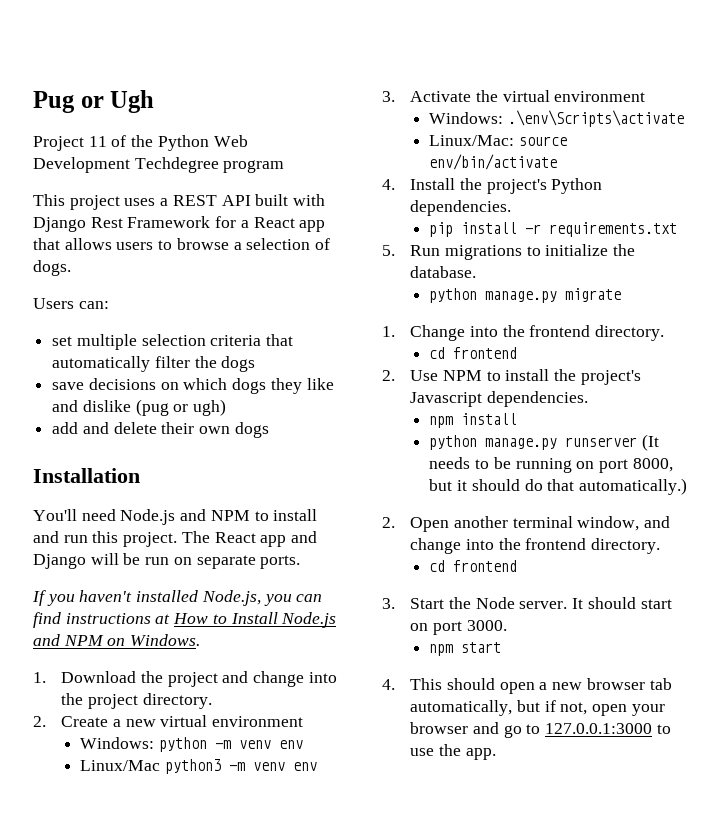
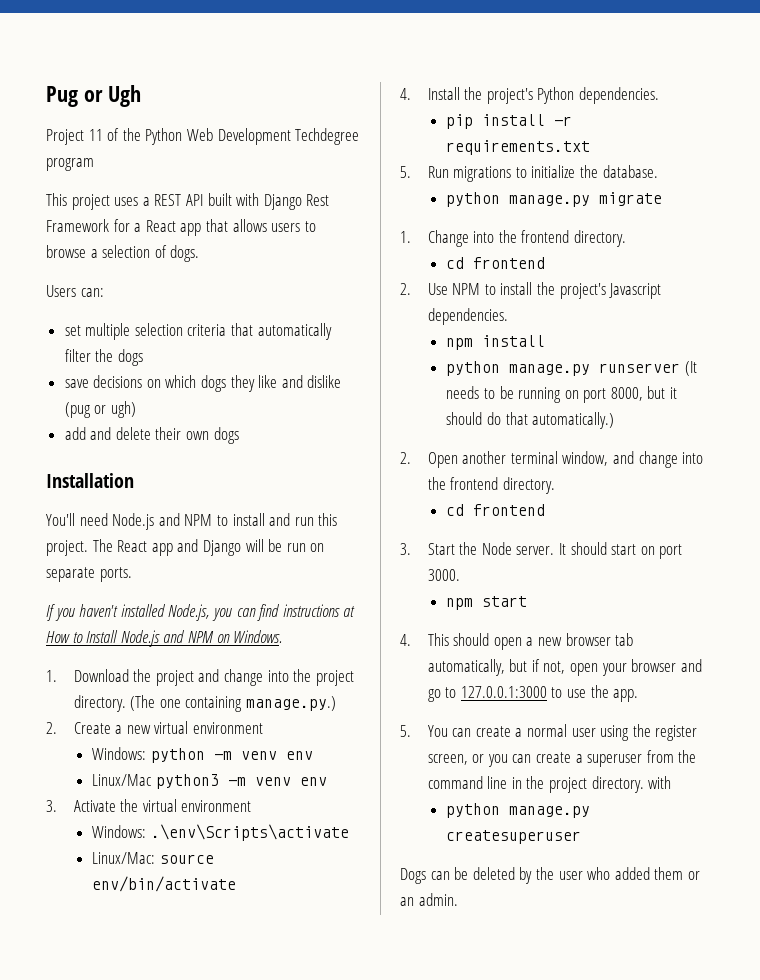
(212, 701) none -> [130,695,336,712] (The one containing manage.py.)
(496, 754) none -> [400,724,698,741] [427,750,697,767] [427,776,672,793] [446,803,591,818] [446,830,582,844] [400,867,700,884] [400,893,458,906] // 5. You can create a normal user using the register screen, or you can create a superuser from the command line in the project directory. with // python manage.py createsuperuser // Dogs can be deleted by the user who added them or an admin.

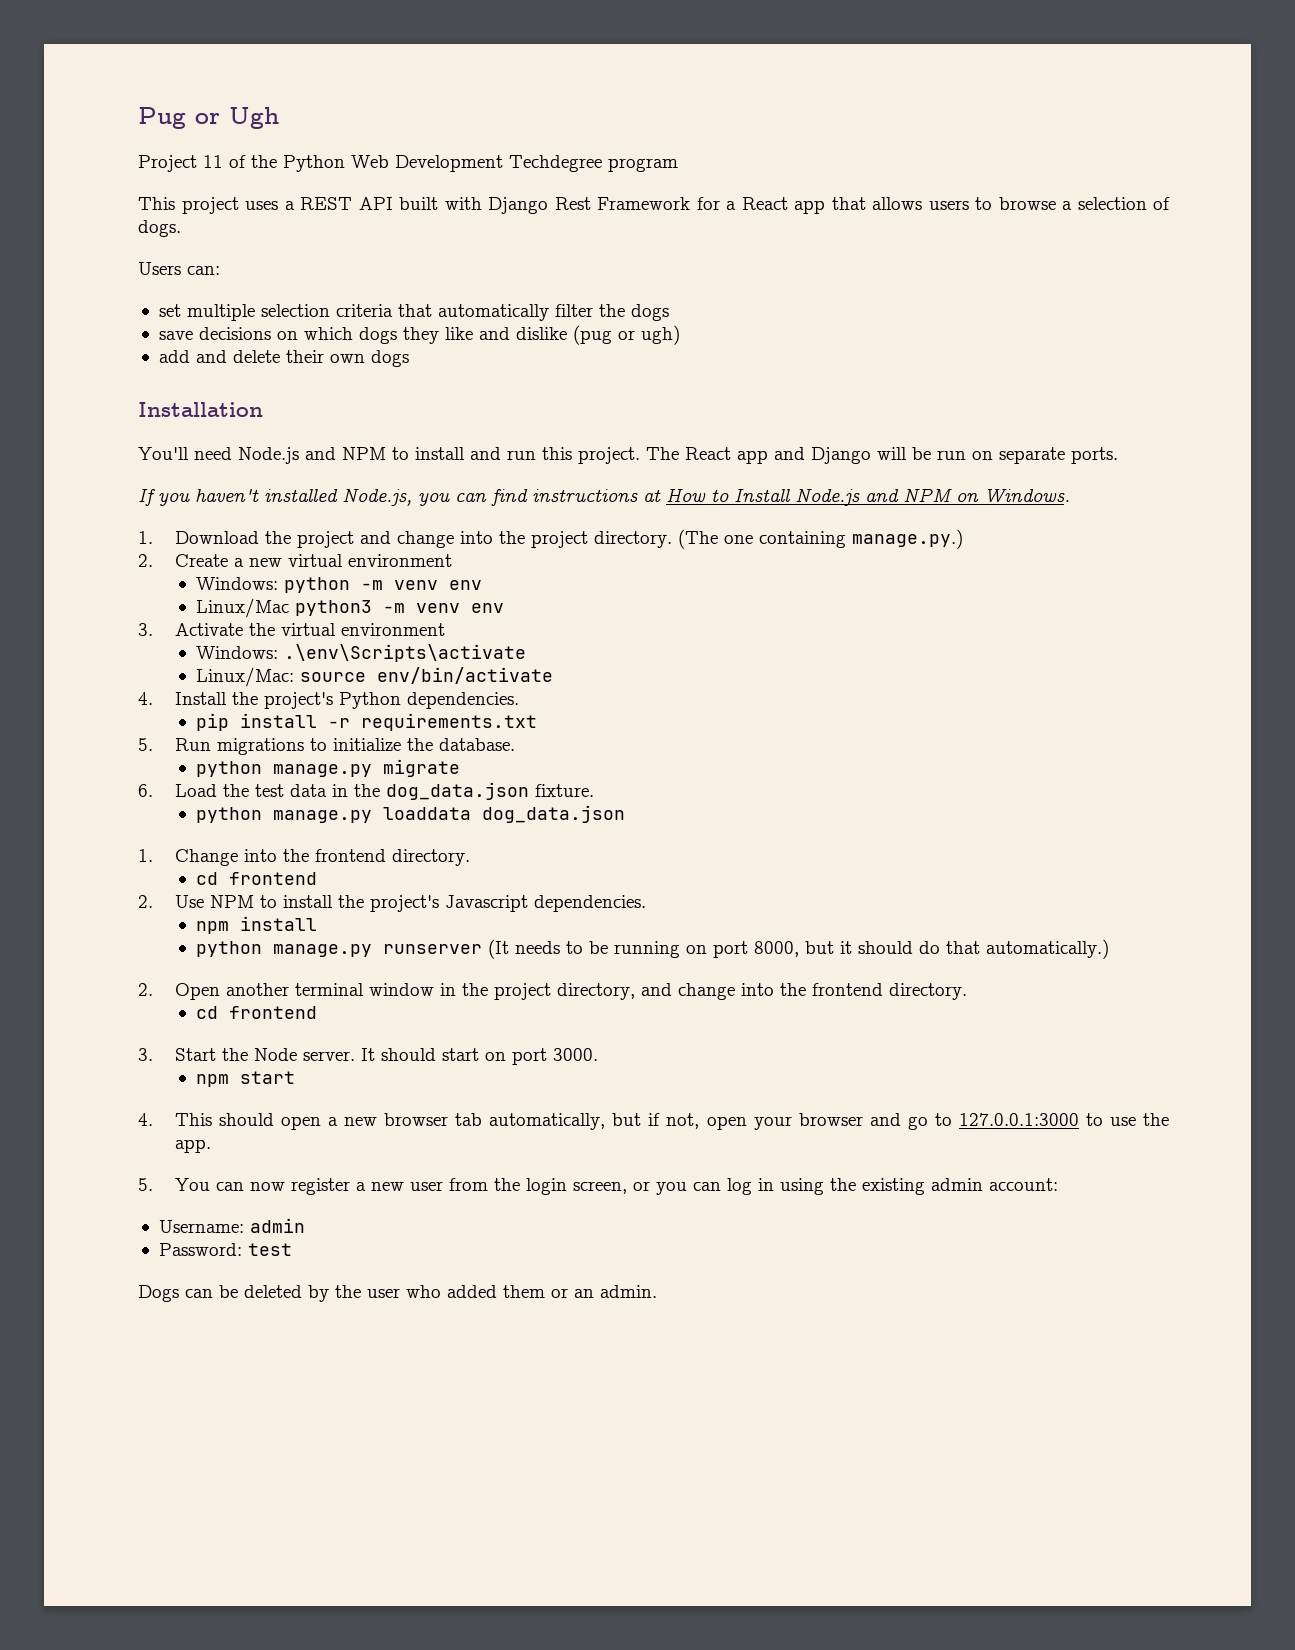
(663, 199) none -> [138,782,594,800] [195,805,625,823] // 6. Load the test data in the dog_data.json fixture. // python manage.py loaddata dog_data.json
[562,451,609,466] window, -> [368,983,635,1000] window in the project directory,
[475,724,698,741] [427,750,697,767] [427,776,672,793] [446,803,591,818] [446,830,582,844] create a normal user using the register screen, or you can create a superuser from the command line in the project directory. with // python manage.py createsuperuser -> [249,1178,1058,1195] [158,1218,305,1233] [158,1243,292,1256] now register a new user from the login screen, or you can log in using the existing admin account: // Username: admin // Password: test

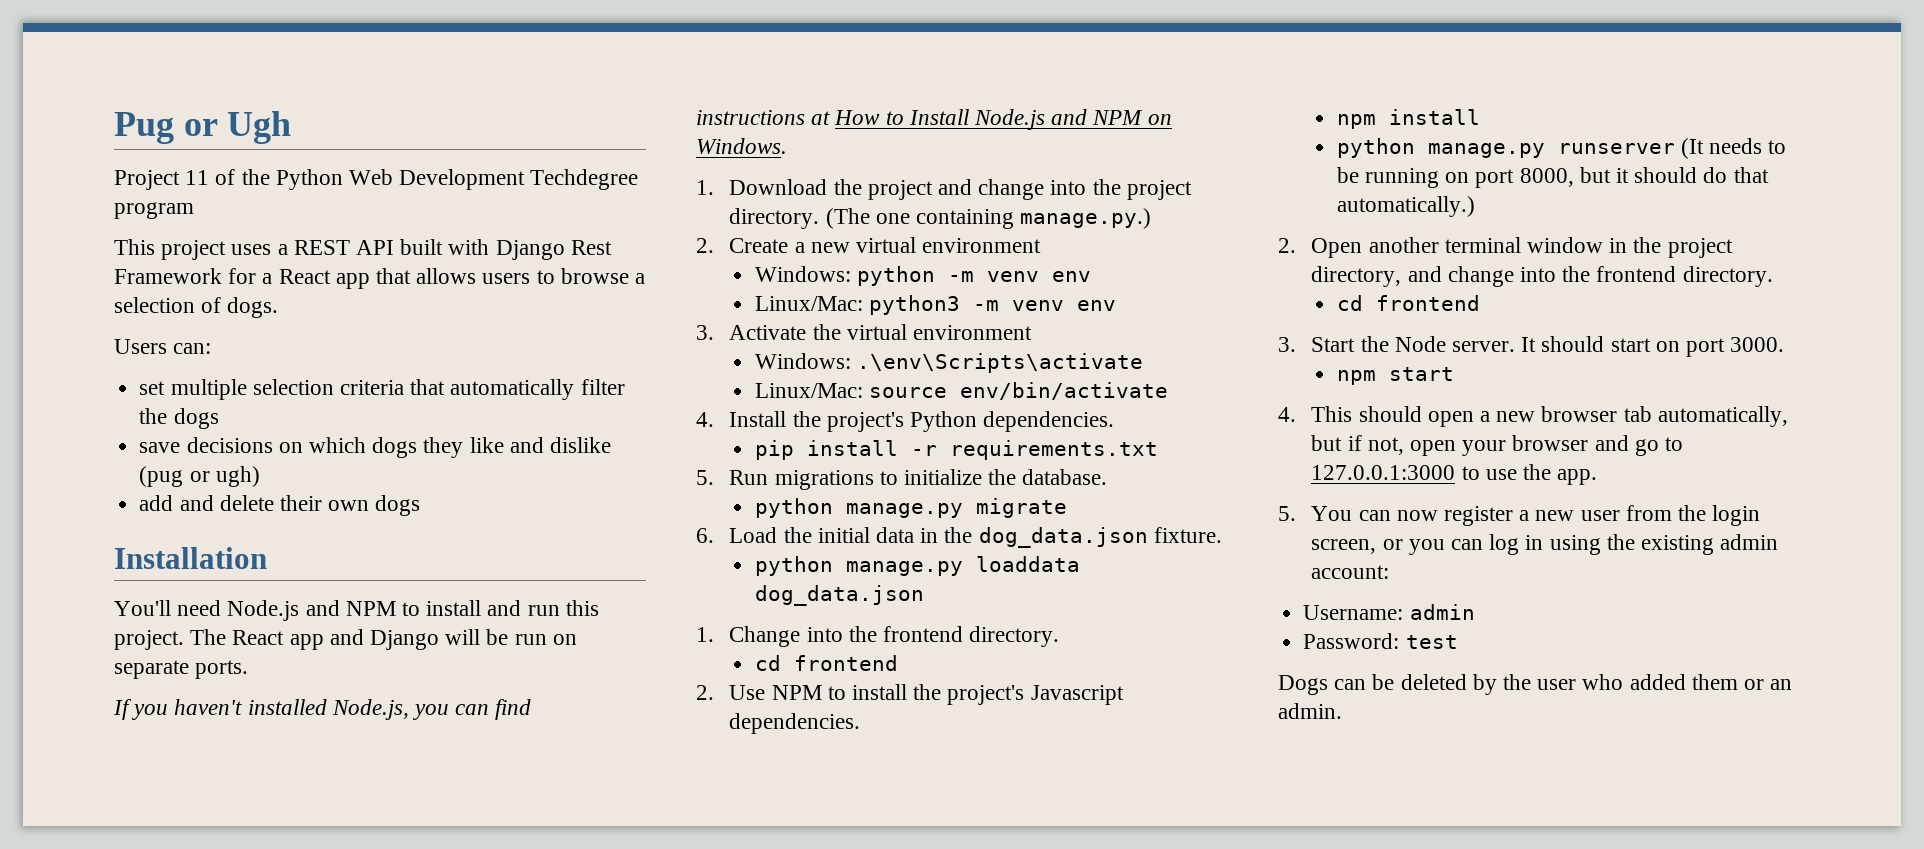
[195,598,289,618] Linux/Mac -> [754,296,863,311] Linux/Mac:
[254,784,284,797] test -> [817,527,870,543] initial

